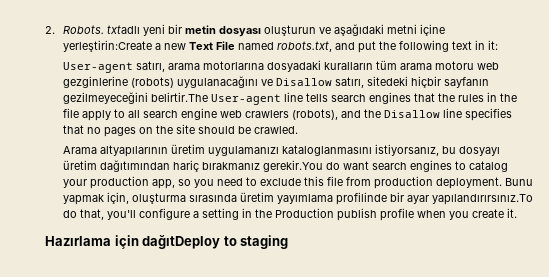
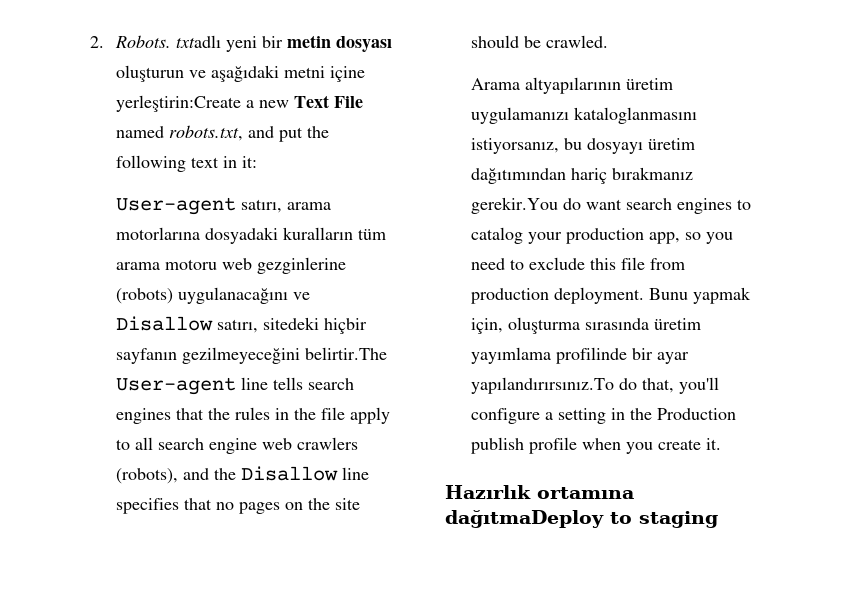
[45,235,221,249] Hazırlama için dağıtDeploy -> [445,485,634,499] [445,510,604,528] Hazırlık ortamına dağıtmaDeploy

